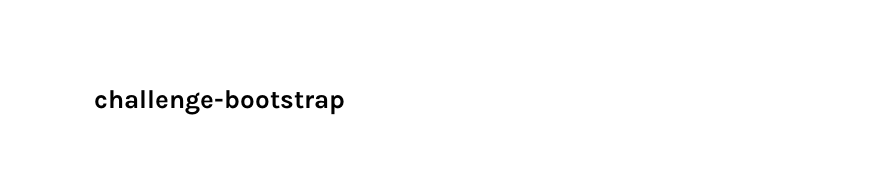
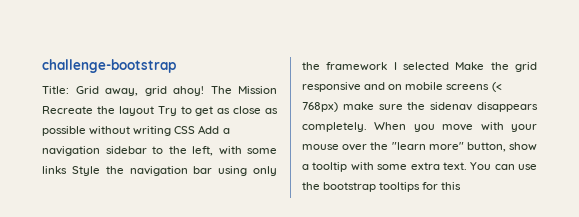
(345, 102) none -> [42,86,277,96] [42,106,278,116] [42,125,230,136] [42,146,277,156] [42,166,277,176] [302,62,537,72] [302,82,502,92] [302,102,538,112] [302,122,537,132] [302,142,537,152] [302,162,537,172] [302,182,462,192] // Title: Grid away, grid ahoy! The Mission Recreate the layout Try to get as close as possible without writing CSS Add a navigation sidebar to the left, with some links Style the navigation bar using only the framework I selected Make the grid responsive and on mobile screens (< 768px) make sure the sidenav disappears completely. When you move with your mouse over the "learn more" button, show a tooltip with some extra text. You can use the bootstrap tooltips for this

